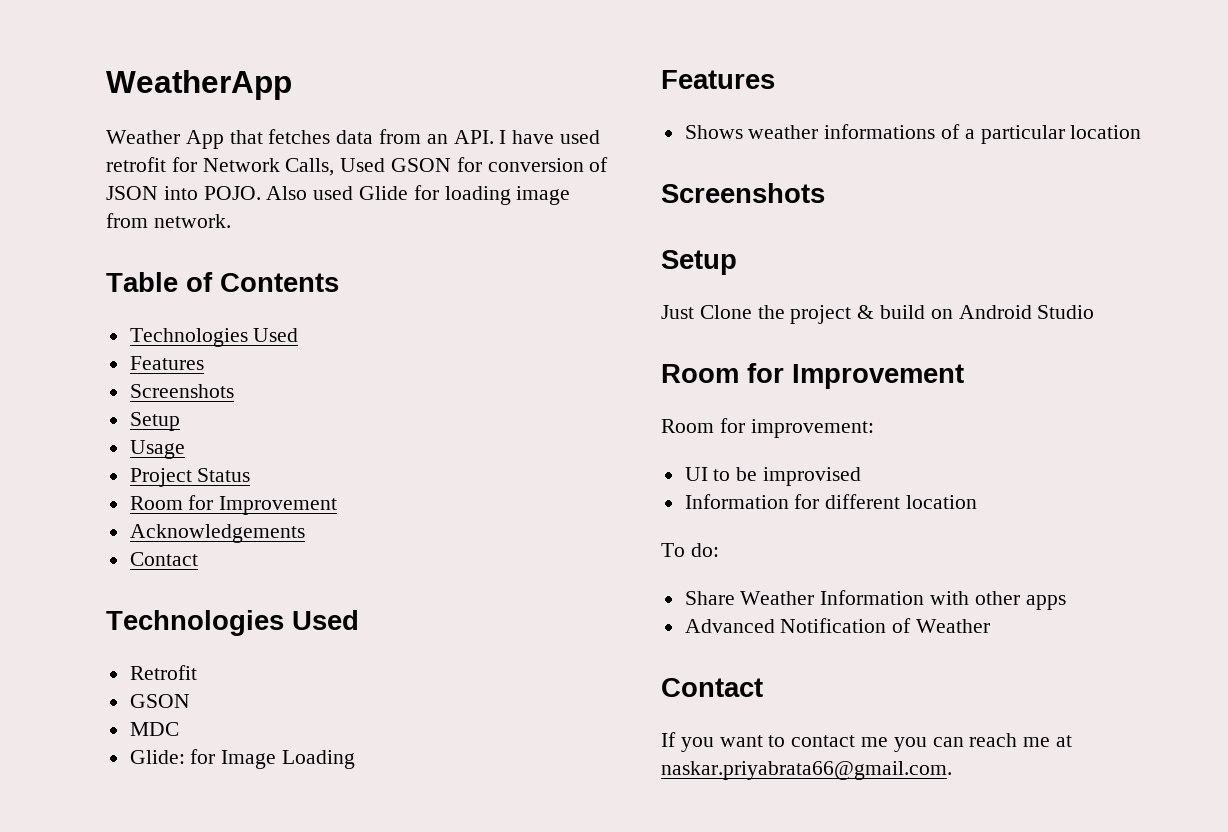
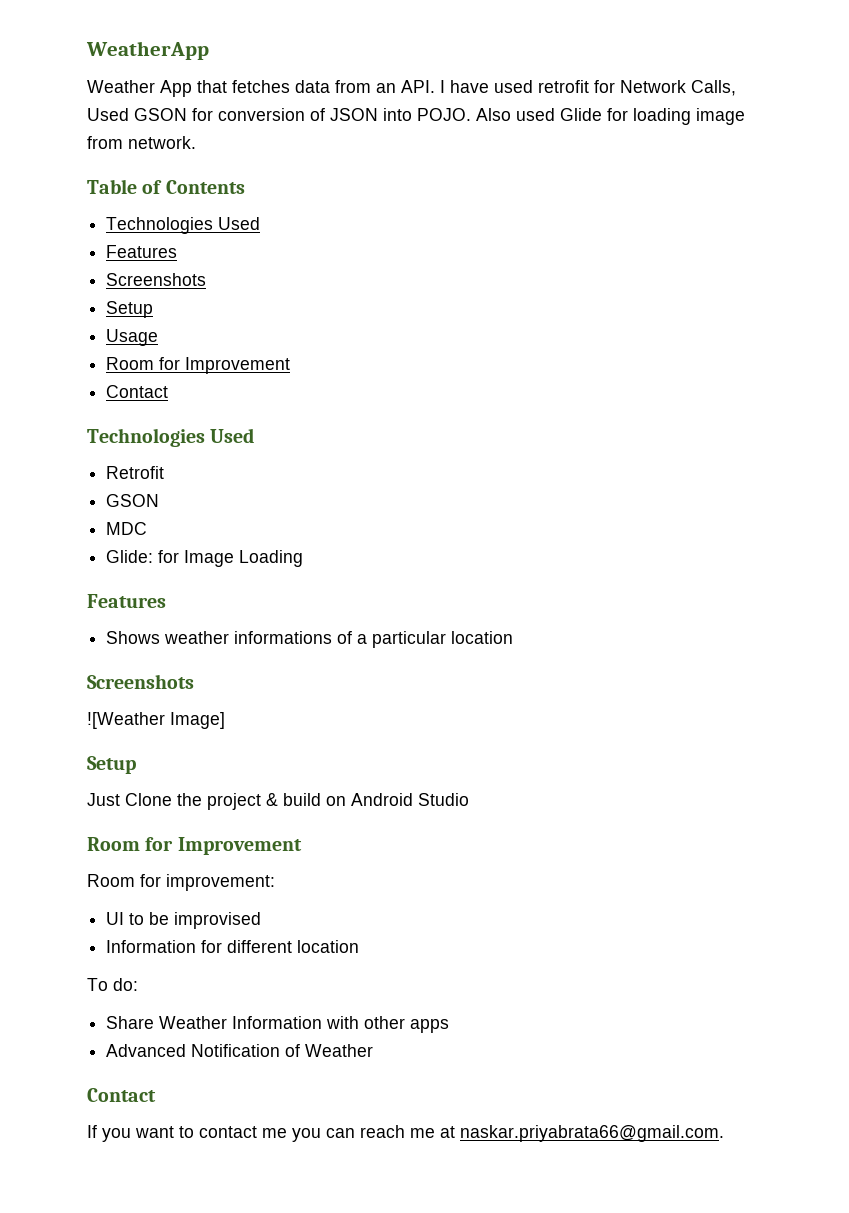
[129,468,251,487] [129,495,338,515] [129,524,305,543] // Project Status // Room for Improvement // Acknowledgements -> [106,357,291,374] // Room for Improvement
(825, 193) none -> [87,712,225,729] // ![Weather Image]

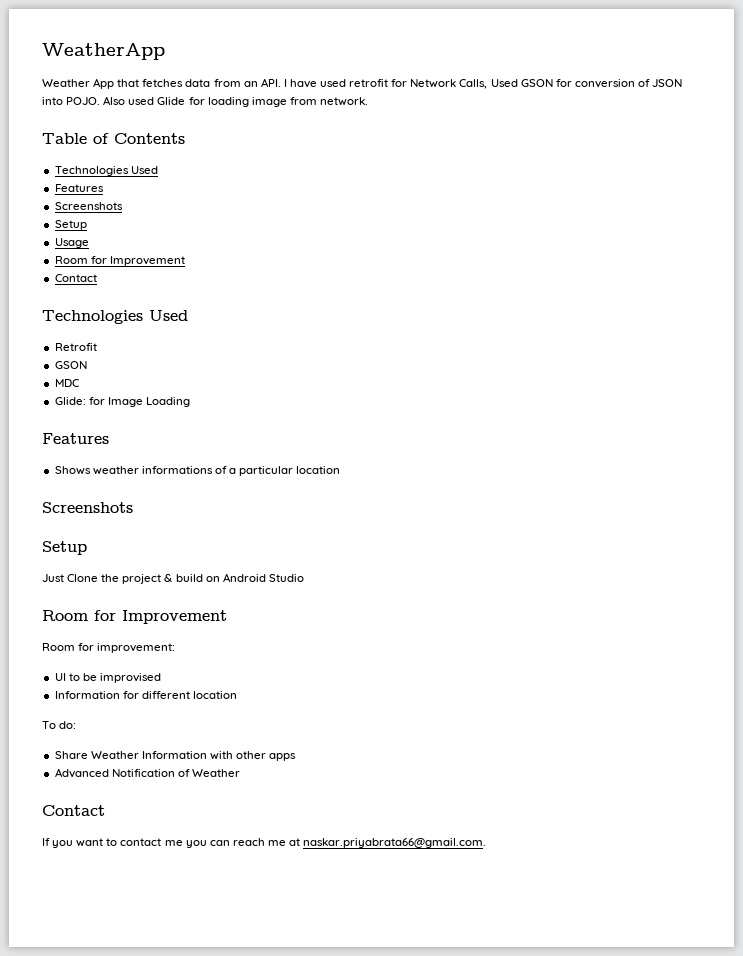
[87,712,225,729] // ![Weather Image] -> (133, 507) none

